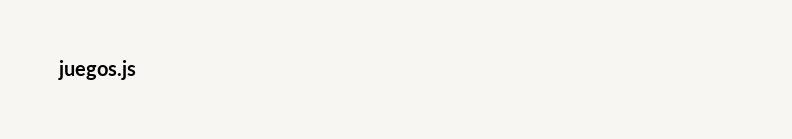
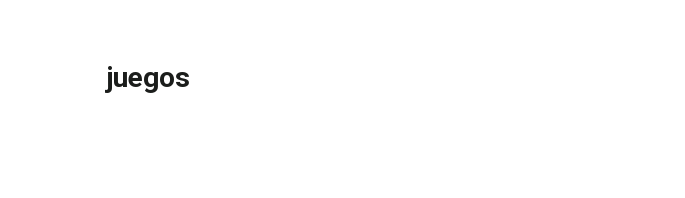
[58,60,136,80] juegos.js -> [105,66,190,93] juegos

